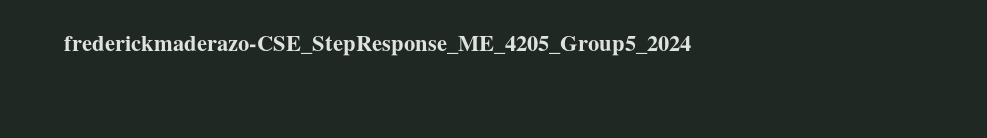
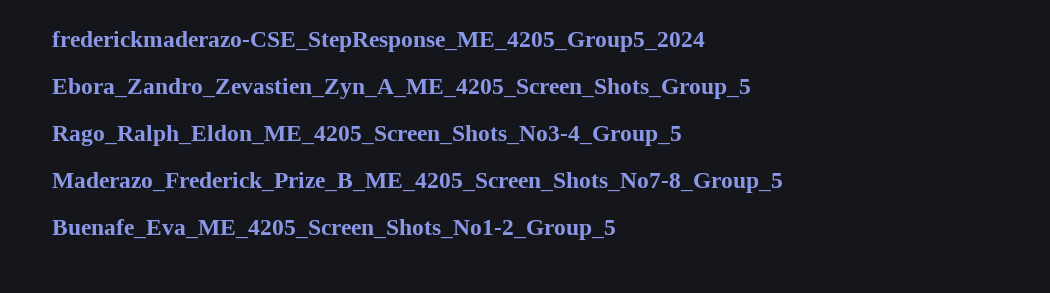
(691, 46) none -> [52,78,751,99] [52,125,682,146] [52,172,783,193] [52,219,616,240] // Ebora_Zandro_Zevastien_Zyn_A_ME_4205_Screen_Shots_Group_5 // Rago_Ralph_Eldon_ME_4205_Screen_Shots_No3-4_Group_5 // Maderazo_Frederick_Prize_B_ME_4205_Screen_Shots_No7-8_Group_5 // Buenafe_Eva_ME_4205_Screen_Shots_No1-2_Group_5

